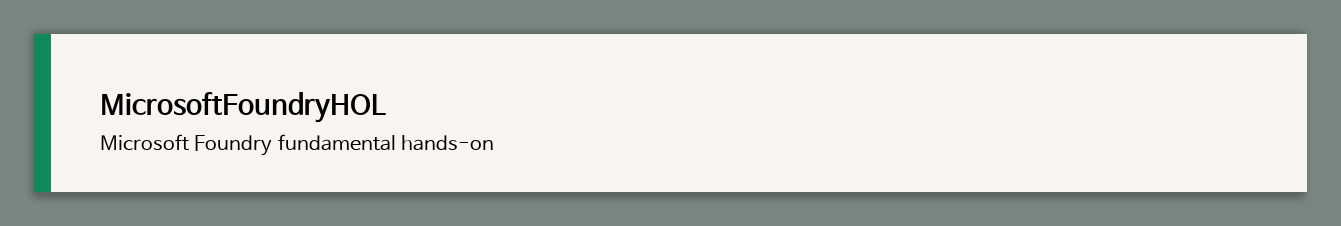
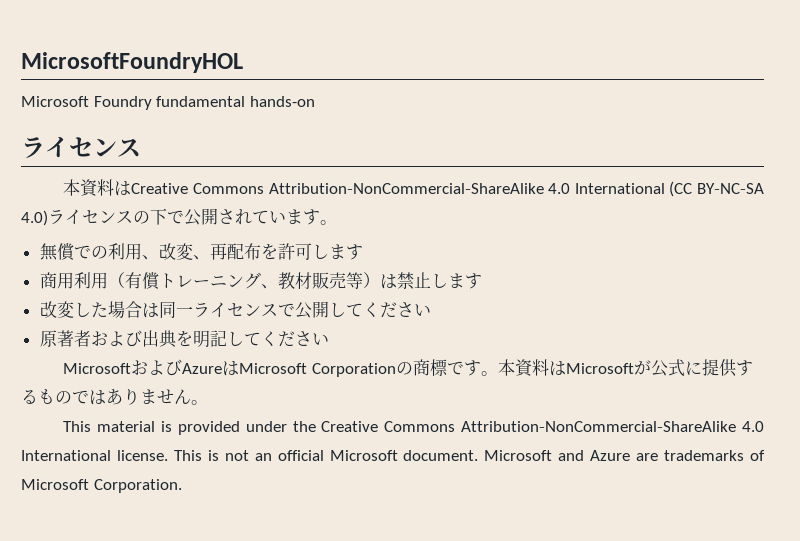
(494, 143) none -> [21,136,141,158] [63,179,764,197] [21,208,337,226] [39,243,363,261] [39,272,482,290] [39,301,431,319] [39,330,329,348] [63,359,753,377] [21,388,208,405] [63,421,764,435] [21,450,766,461] [21,479,182,493] // ライセンス // 本資料はCreative Commons Attribution‑NonCommercial‑ShareAlike 4.0 International (CC BY‑NC‑SA 4.0)ライセンスの下で公開されています。 // 無償での利用、改変、再配布を許可します // 商用利用（有償トレーニング、教材販売等）は禁止します // 改変した場合は同一ライセンスで公開してください // 原著者および出典を明記してください // MicrosoftおよびAzureはMicrosoft Corporationの商標です。本資料はMicrosoftが公式に提供するものではありません。 // This material is provided under the Creative Commons Attribution‑NonCommercial‑ShareAlike 4.0 International license. This is not an official Microsoft document. Microsoft and Azure are trademarks of Microsoft Corporation.

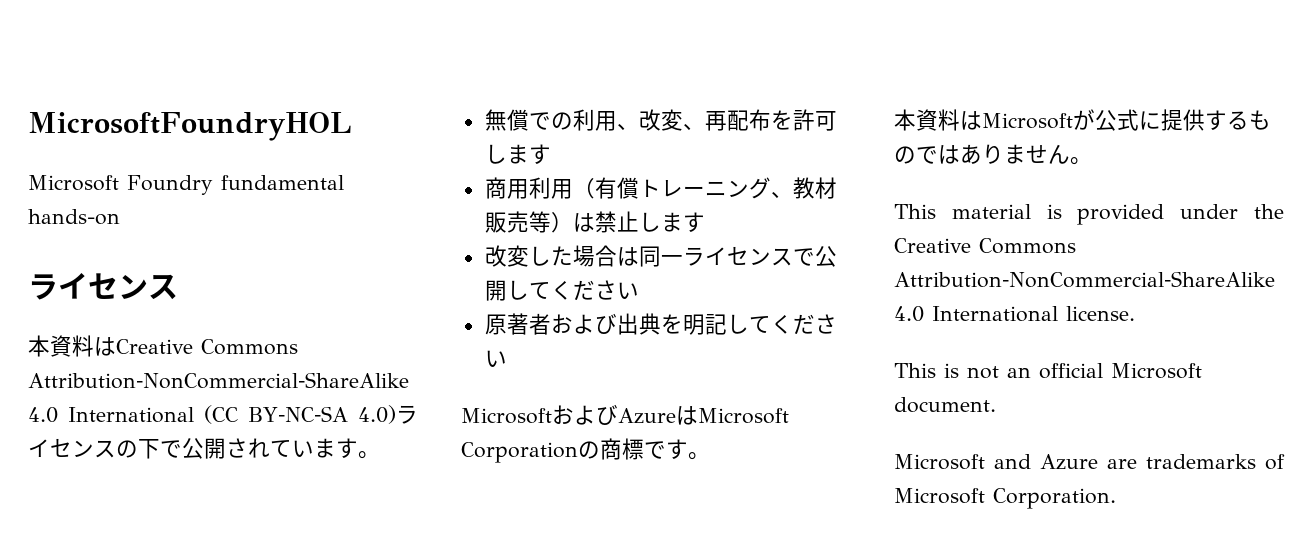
(498, 373) none -> (710, 456) //
(168, 455) none -> (1135, 313) //
(479, 455) none -> (996, 405) //

